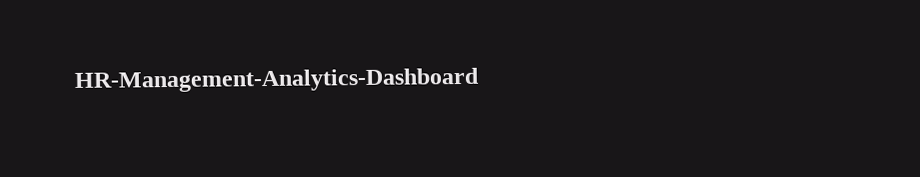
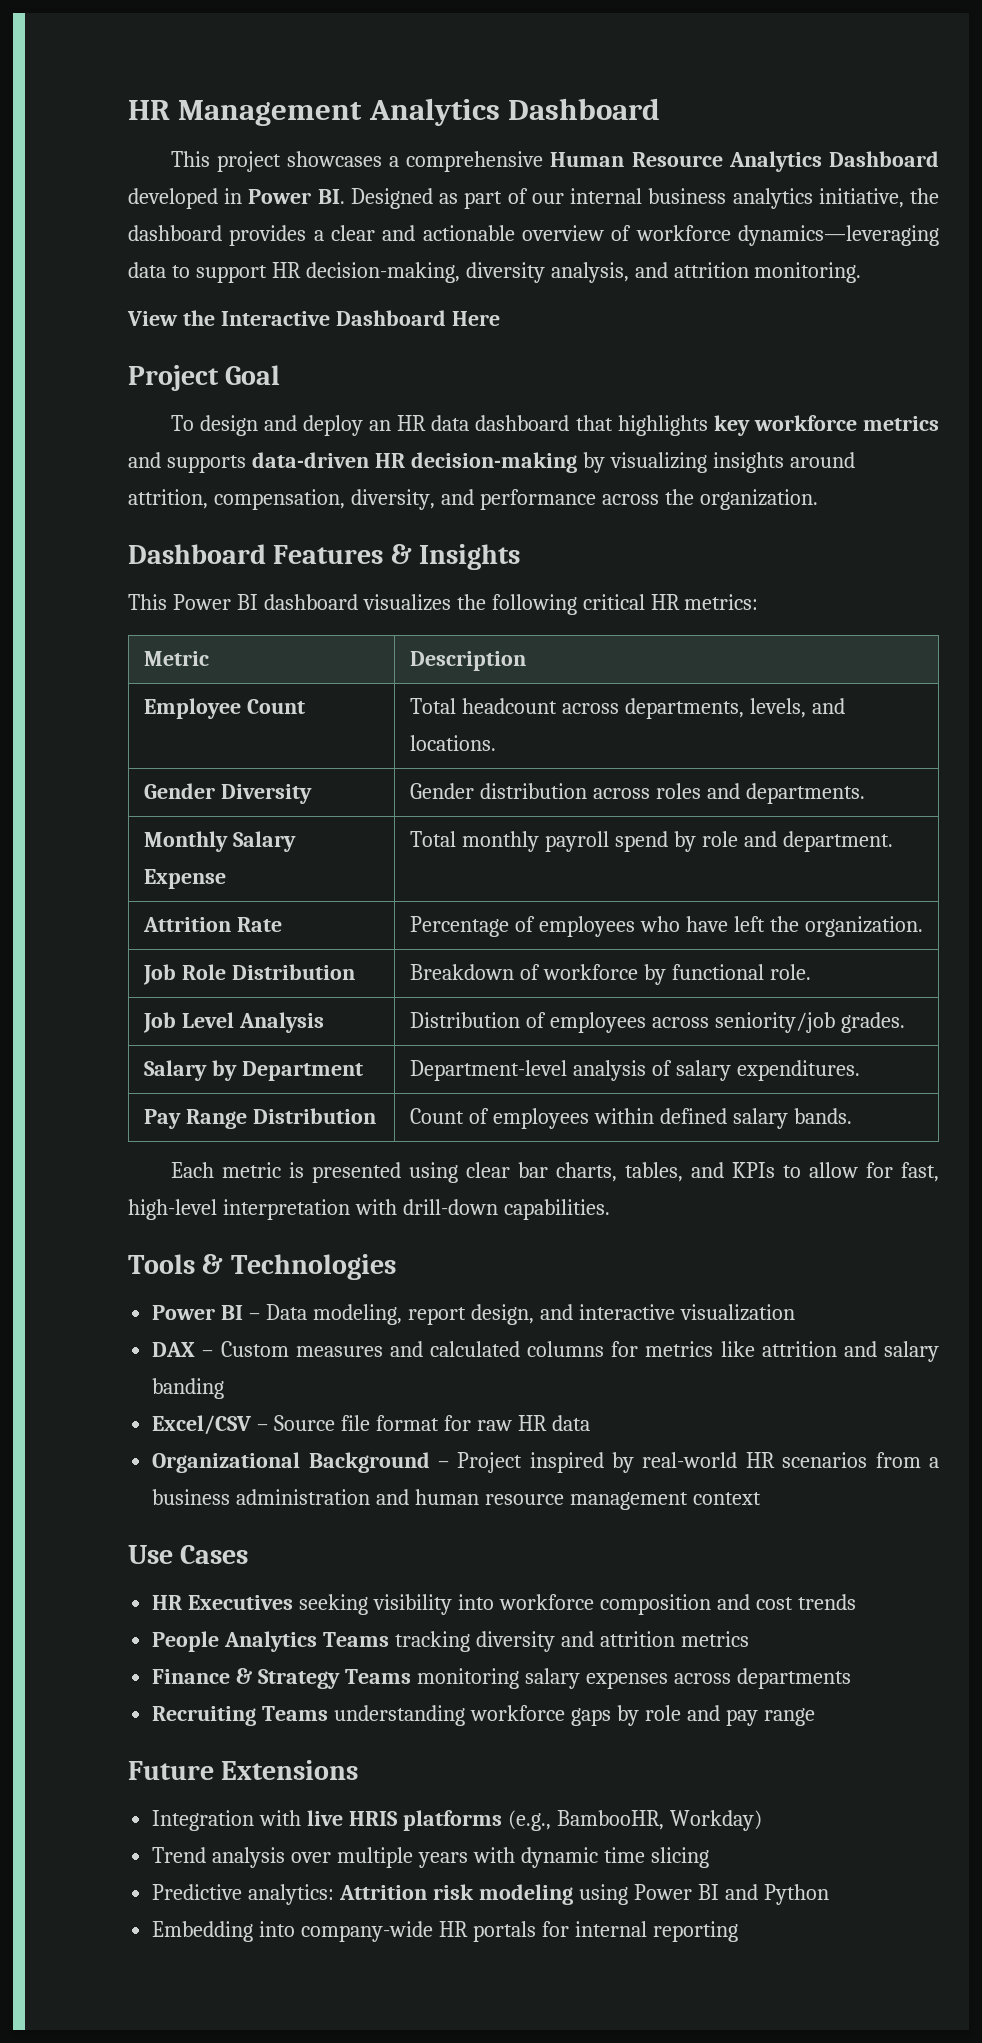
[74,67,480,93] HR-Management-Analytics-Dashboard -> [128,98,661,126] [170,151,940,172] [128,188,940,209] [128,225,939,246] [128,262,862,283] [127,310,500,326] [128,365,281,391] [170,415,939,436] [128,452,855,473] [128,489,818,510] [128,544,521,570] [128,594,759,615] [143,651,209,666] [409,651,526,671] [143,698,305,719] [409,698,845,719] [409,735,496,751] [143,783,312,804] [409,783,865,804] [143,831,296,852] [143,869,226,889] [409,831,893,852] [142,917,282,932] [409,916,923,937] [142,964,355,985] [409,964,811,985] [142,1012,324,1033] [409,1012,905,1033] [143,1060,363,1081] [409,1060,860,1081] [143,1108,376,1129] [409,1108,852,1129] [170,1162,940,1183] [128,1199,610,1220] [128,1254,396,1280] [152,1304,795,1325] [152,1341,939,1362] [152,1378,225,1399] [152,1415,590,1435] [152,1452,939,1473] [152,1489,761,1510] [128,1545,249,1564] [152,1594,856,1615] [152,1631,749,1652] [152,1668,851,1689] [152,1705,815,1726] [128,1760,359,1780] [152,1810,762,1831] [152,1847,709,1868] [152,1884,829,1905] [152,1921,738,1942] HR Management Analytics Dashboard // This project showcases a comprehensive Human Resource Analytics Dashboard developed in Power BI. Designed as part of our internal business analytics initiative, the dashboard provides a clear and actionable overview of workforce dynamics—leveraging data to support HR decision-making, diversity analysis, and attrition monitoring. // View the Interactive Dashboard Here // Project Goal // To design and deploy an HR data dashboard that highlights key workforce metrics and supports data-driven HR decision-making by visualizing insights around attrition, compensation, diversity, and performance across the organization. // Dashboard Features & Insights // This Power BI dashboard visualizes the following critical HR metrics: // Metric | Description // Employee Count | Total headcount across departments, levels, and locations. // Gender Diversity | Gender distribution across roles and departments. // Monthly Salary Expense | Total monthly payroll spend by role and department. // Attrition Rate | Percentage of employees who have left the organization. // Job Role Distribution | Breakdown of workforce by functional role. // Job Level Analysis | Distribution of employees across seniority/job grades. // Salary by Department | Department-level analysis of salary expenditures. // Pay Range Distribution | Count of employees within defined salary bands. // Each metric is presented using clear bar charts, tables, and KPIs to allow for fast, high-level interpretation with drill-down capabilities. // Tools & Technologies // Power BI – Data modeling, report design, and interactive visualization // DAX – Custom measures and calculated columns for metrics like attrition and salary banding // Excel/CSV – Source file format for raw HR data // Organizational Background – Project inspired by real-world HR scenarios from a business administration and human resource management context // Use Cases // HR Executives seeking visibility into workforce composition and cost trends // People Analytics Teams tracking diversity and attrition metrics // Finance & Strategy Teams monitoring salary expenses across departments // Recruiting Teams understanding workforce gaps by role and pay range // Future Extensions // Integration with live HRIS platforms (e.g., BambooHR, Workday) // Trend analysis over multiple years with dynamic time slicing // Predictive analytics: Attrition risk modeling using Power BI and Python // Embedding into company-wide HR portals for internal reporting

